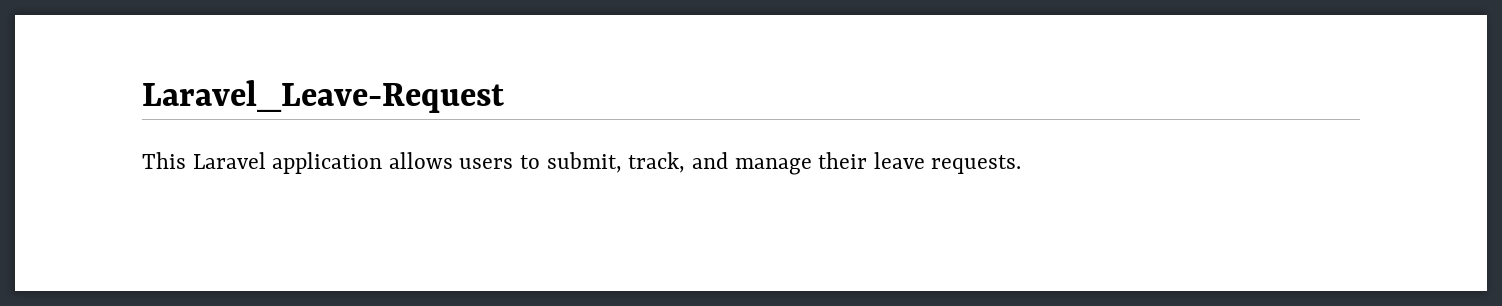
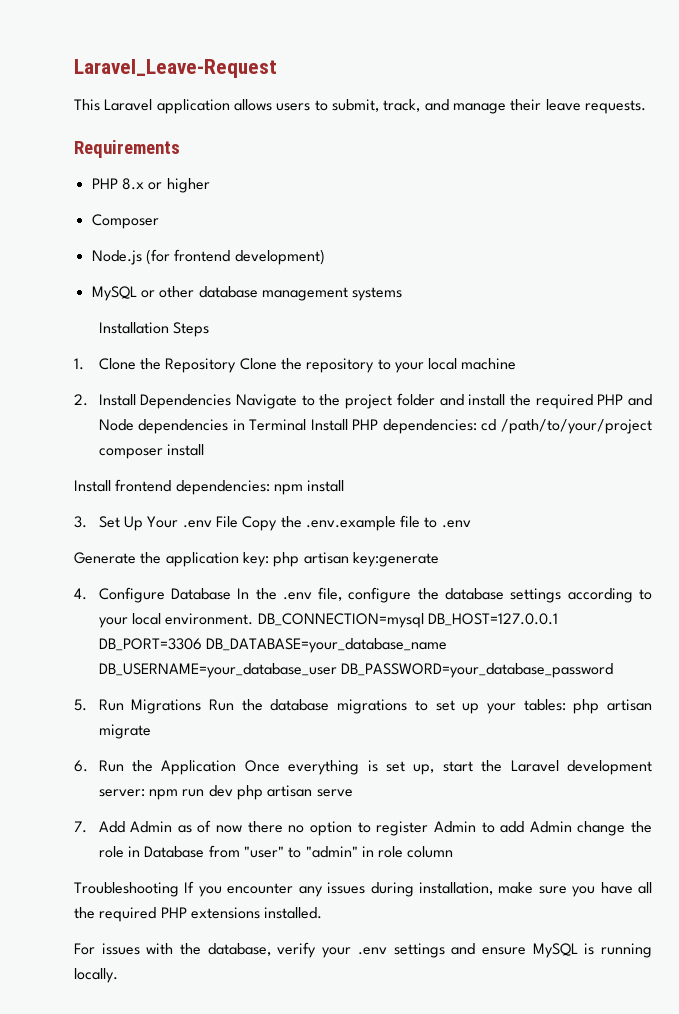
(1022, 164) none -> [74,140,180,158] [91,178,210,193] [91,214,159,229] [91,249,325,265] [91,286,403,301] [98,322,209,337] [74,358,517,373] [74,393,653,409] [98,419,653,434] [98,444,204,459] [74,479,345,495] [74,515,471,531] [74,552,439,567] [74,587,652,603] [98,613,558,628] [98,638,447,653] [98,663,613,678] [74,699,653,714] [98,724,151,739] [74,760,653,775] [98,785,353,800] [74,820,652,836] [98,845,454,858] [74,881,652,897] [74,907,323,922] [74,942,652,958] [74,968,118,983] // Requirements // PHP 8.x or higher // Composer // Node.js (for frontend development) // MySQL or other database management systems // Installation Steps // 1. Clone the Repository Clone the repository to your local machine // 2. Install Dependencies Navigate to the project folder and install the required PHP and Node dependencies in Terminal Install PHP dependencies: cd /path/to/your/project composer install // Install frontend dependencies: npm install // 3. Set Up Your .env File Copy the .env.example file to .env // Generate the application key: php artisan key:generate // 4. Configure Database In the .env file, configure the database settings according to your local environment. DB_CONNECTION=mysql DB_HOST=127.0.0.1 DB_PORT=3306 DB_DATABASE=your_database_name DB_USERNAME=your_database_user DB_PASSWORD=your_database_password // 5. Run Migrations Run the database migrations to set up your tables: php artisan migrate // 6. Run the Application Once everything is set up, start the Laravel development server: npm run dev php artisan serve // 7. Add Admin as of now there no option to register Admin to add Admin change the role in Database from "user" to "admin" in role column // Troubleshooting If you encounter any issues during installation, make sure you have all the required PHP extensions installed. // For issues with the database, verify your .env settings and ensure MySQL is running locally.

